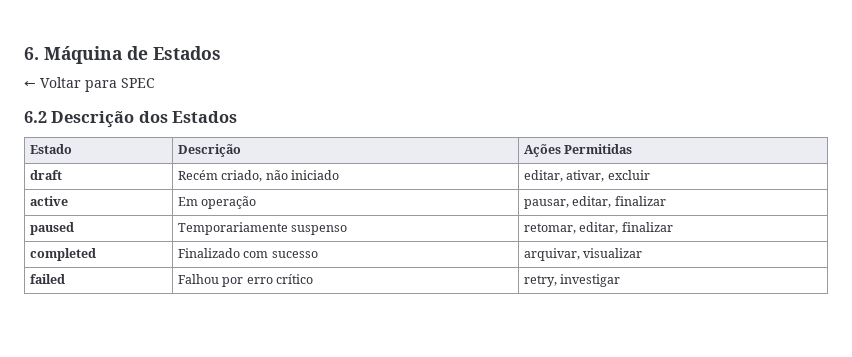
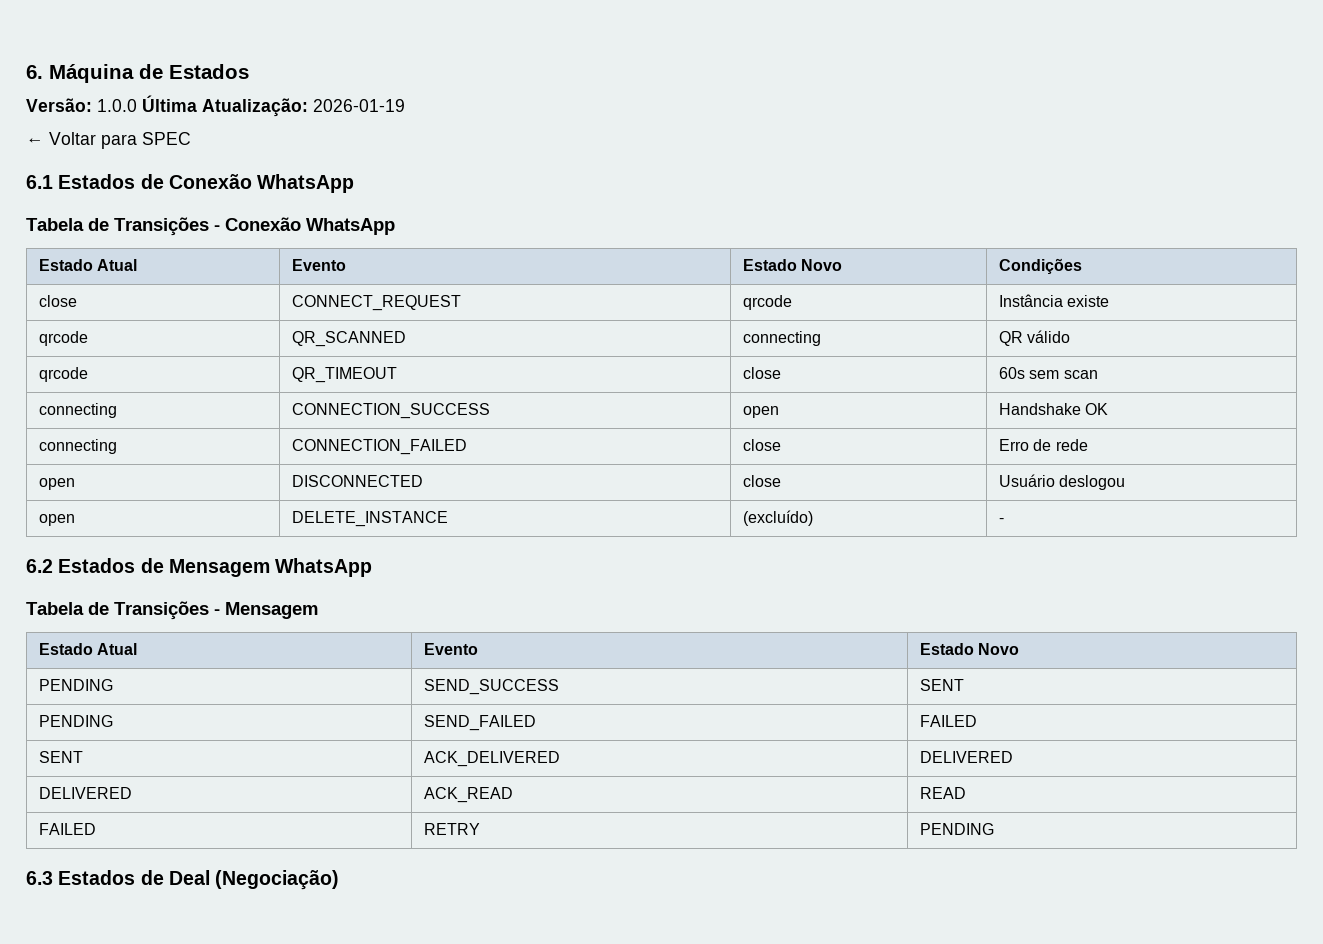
(221, 53) none -> [26,95,405,117] // Versão: 1.0.0 Última Atualização: 2026-01-19
[24,111,238,128] [29,144,72,154] [177,144,241,157] [523,144,633,157] [29,170,62,180] [177,170,340,182] [523,170,650,182] [29,196,68,206] [177,196,257,209] [523,196,666,209] [29,222,74,235] [177,222,348,235] [523,222,673,234] [29,248,96,261] [177,248,318,258] [523,248,643,261] [29,274,65,284] [177,274,314,287] [523,274,621,287] 6.2 Descrição dos Estados // Estado | Descrição | Ações Permitidas // draft | Recém criado, não iniciado | editar, ativar, excluir // active | Em operação | pausar, editar, finalizar // paused | Temporariamente suspenso | retomar, editar, finalizar // completed | Finalizado com sucesso | arquivar, visualizar // failed | Falhou por erro crítico | retry, investigar -> [26,174,355,193] [26,217,395,236] [39,259,138,271] [292,259,347,271] [743,259,843,271] [999,258,1083,274] [39,295,78,307] [292,295,462,311] [743,295,793,310] [999,294,1110,307] [39,331,89,346] [292,331,407,347] [743,331,822,346] [999,330,1071,346] [39,367,89,382] [292,367,398,383] [743,367,782,379] [999,367,1098,379] [39,403,118,418] [292,403,491,419] [743,406,780,418] [999,403,1109,415] [39,439,118,454] [292,439,468,455] [743,439,782,451] [999,439,1088,451] [39,478,76,490] [292,475,424,487] [743,475,782,487] [999,474,1126,490] [39,514,76,526] [292,511,449,527] [743,510,814,526] [999,518,1005,523] [26,558,373,577] [26,601,318,620] [39,643,138,655] [424,643,479,655] [920,643,1020,655] [39,679,114,691] [424,679,560,695] [920,679,965,691] [39,715,114,727] [424,715,537,731] [920,715,978,727] [39,751,84,763] [424,751,561,767] [920,751,1014,763] [39,787,133,799] [424,787,514,803] [920,787,967,799] [39,823,97,835] [424,823,481,835] [920,823,995,835] [26,870,340,890] 6.1 Estados de Conexão WhatsApp // Tabela de Transições - Conexão WhatsApp // Estado Atual | Evento | Estado Novo | Condições // close | CONNECT_REQUEST | qrcode | Instância existe // qrcode | QR_SCANNED | connecting | QR válido // qrcode | QR_TIMEOUT | close | 60s sem scan // connecting | CONNECTION_SUCCESS | open | Handshake OK // connecting | CONNECTION_FAILED | close | Erro de rede // open | DISCONNECTED | close | Usuário deslogou // open | DELETE_INSTANCE | (excluído) | - // 6.2 Estados de Mensagem WhatsApp // Tabela de Transições - Mensagem // Estado Atual | Evento | Estado Novo // PENDING | SEND_SUCCESS | SENT // PENDING | SEND_FAILED | FAILED // SENT | ACK_DELIVERED | DELIVERED // DELIVERED | ACK_READ | READ // FAILED | RETRY | PENDING // 6.3 Estados de Deal (Negociação)

